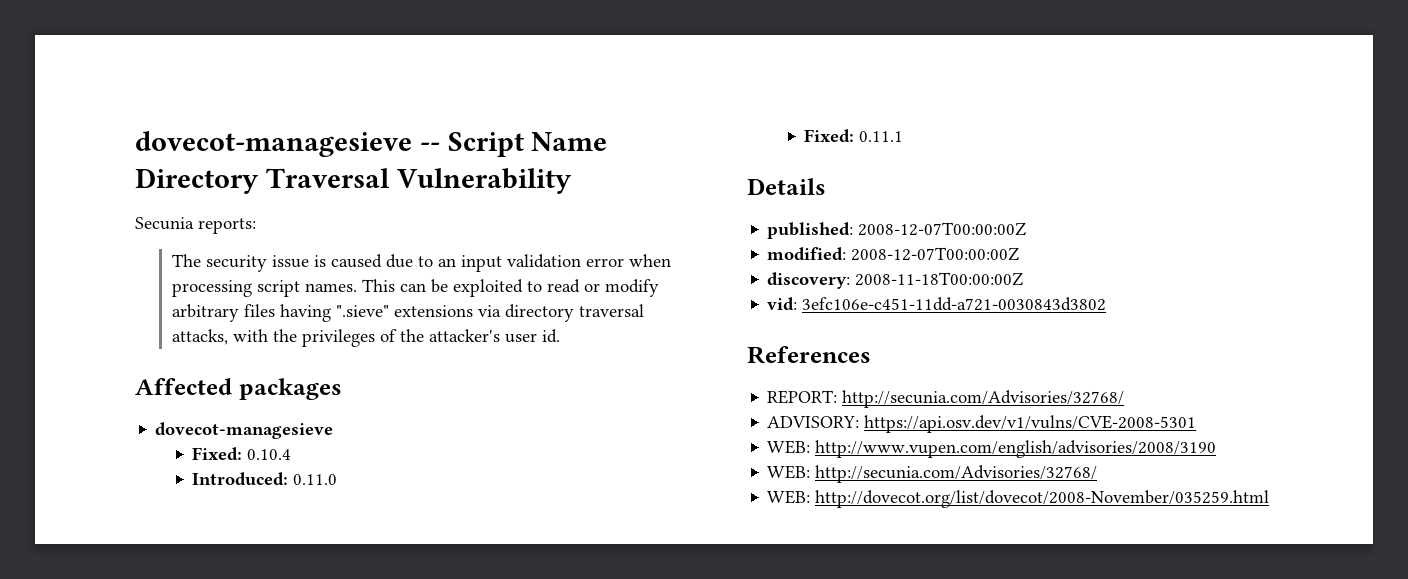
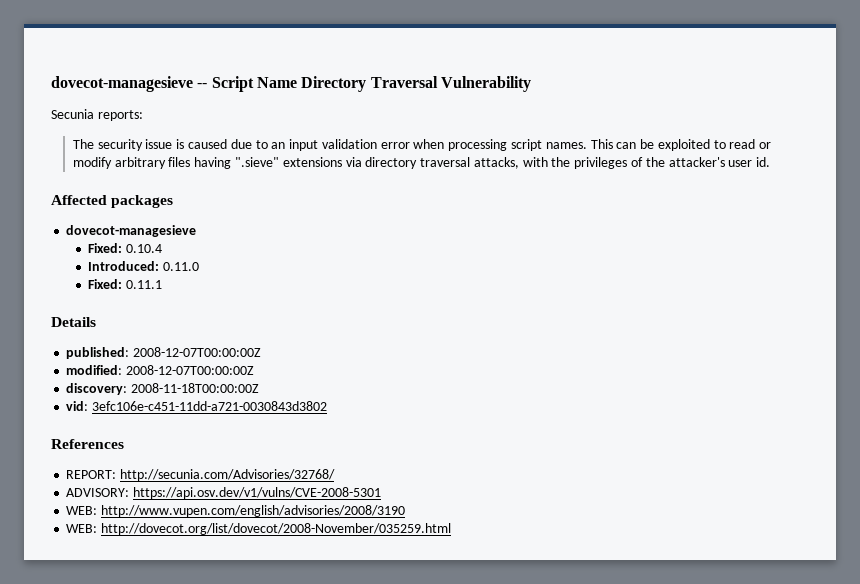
[767,465,1098,483] // WEB: http://secunia.com/Advisories/32768/ -> (406, 511) none

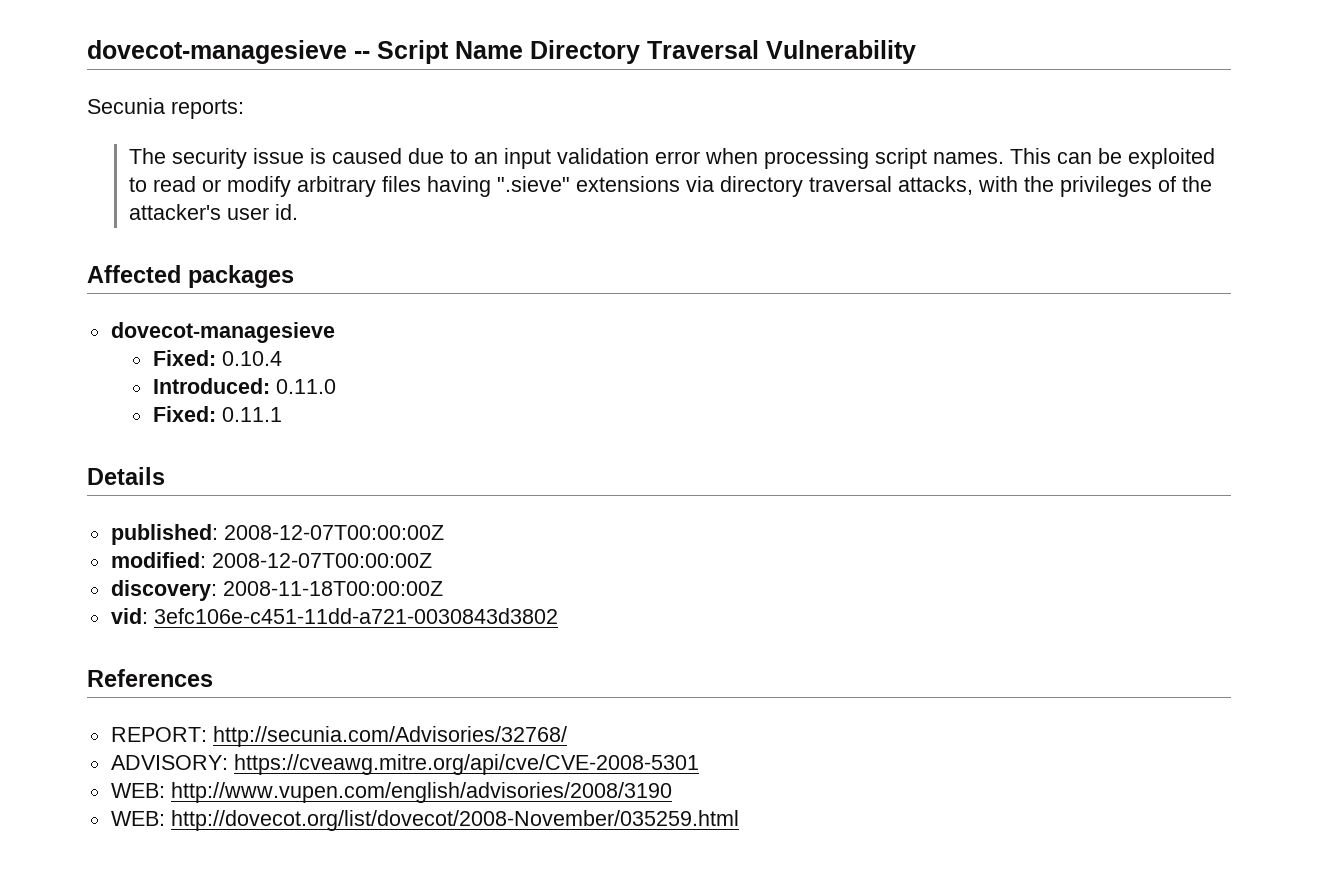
[133,487,382,499] https://api.osv.dev/v1/vulns/CVE-2008-5301 -> [233,754,699,775] https://cveawg.mitre.org/api/cve/CVE-2008-5301

